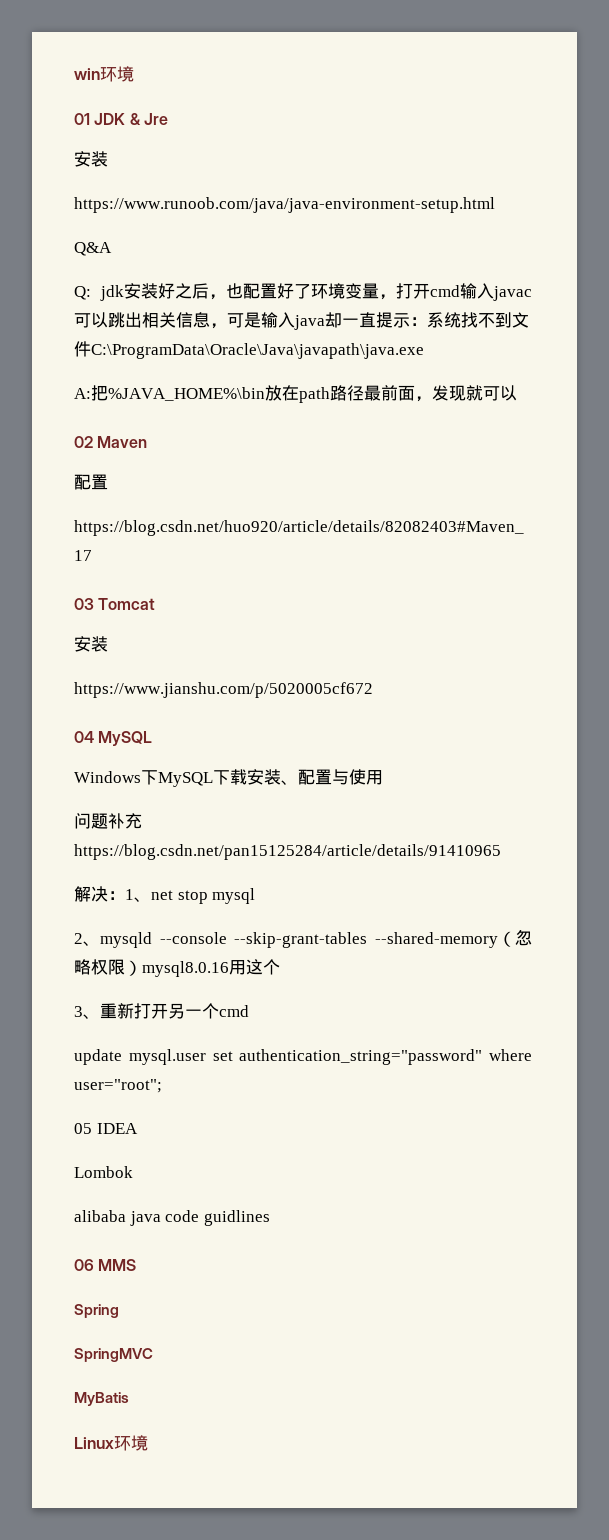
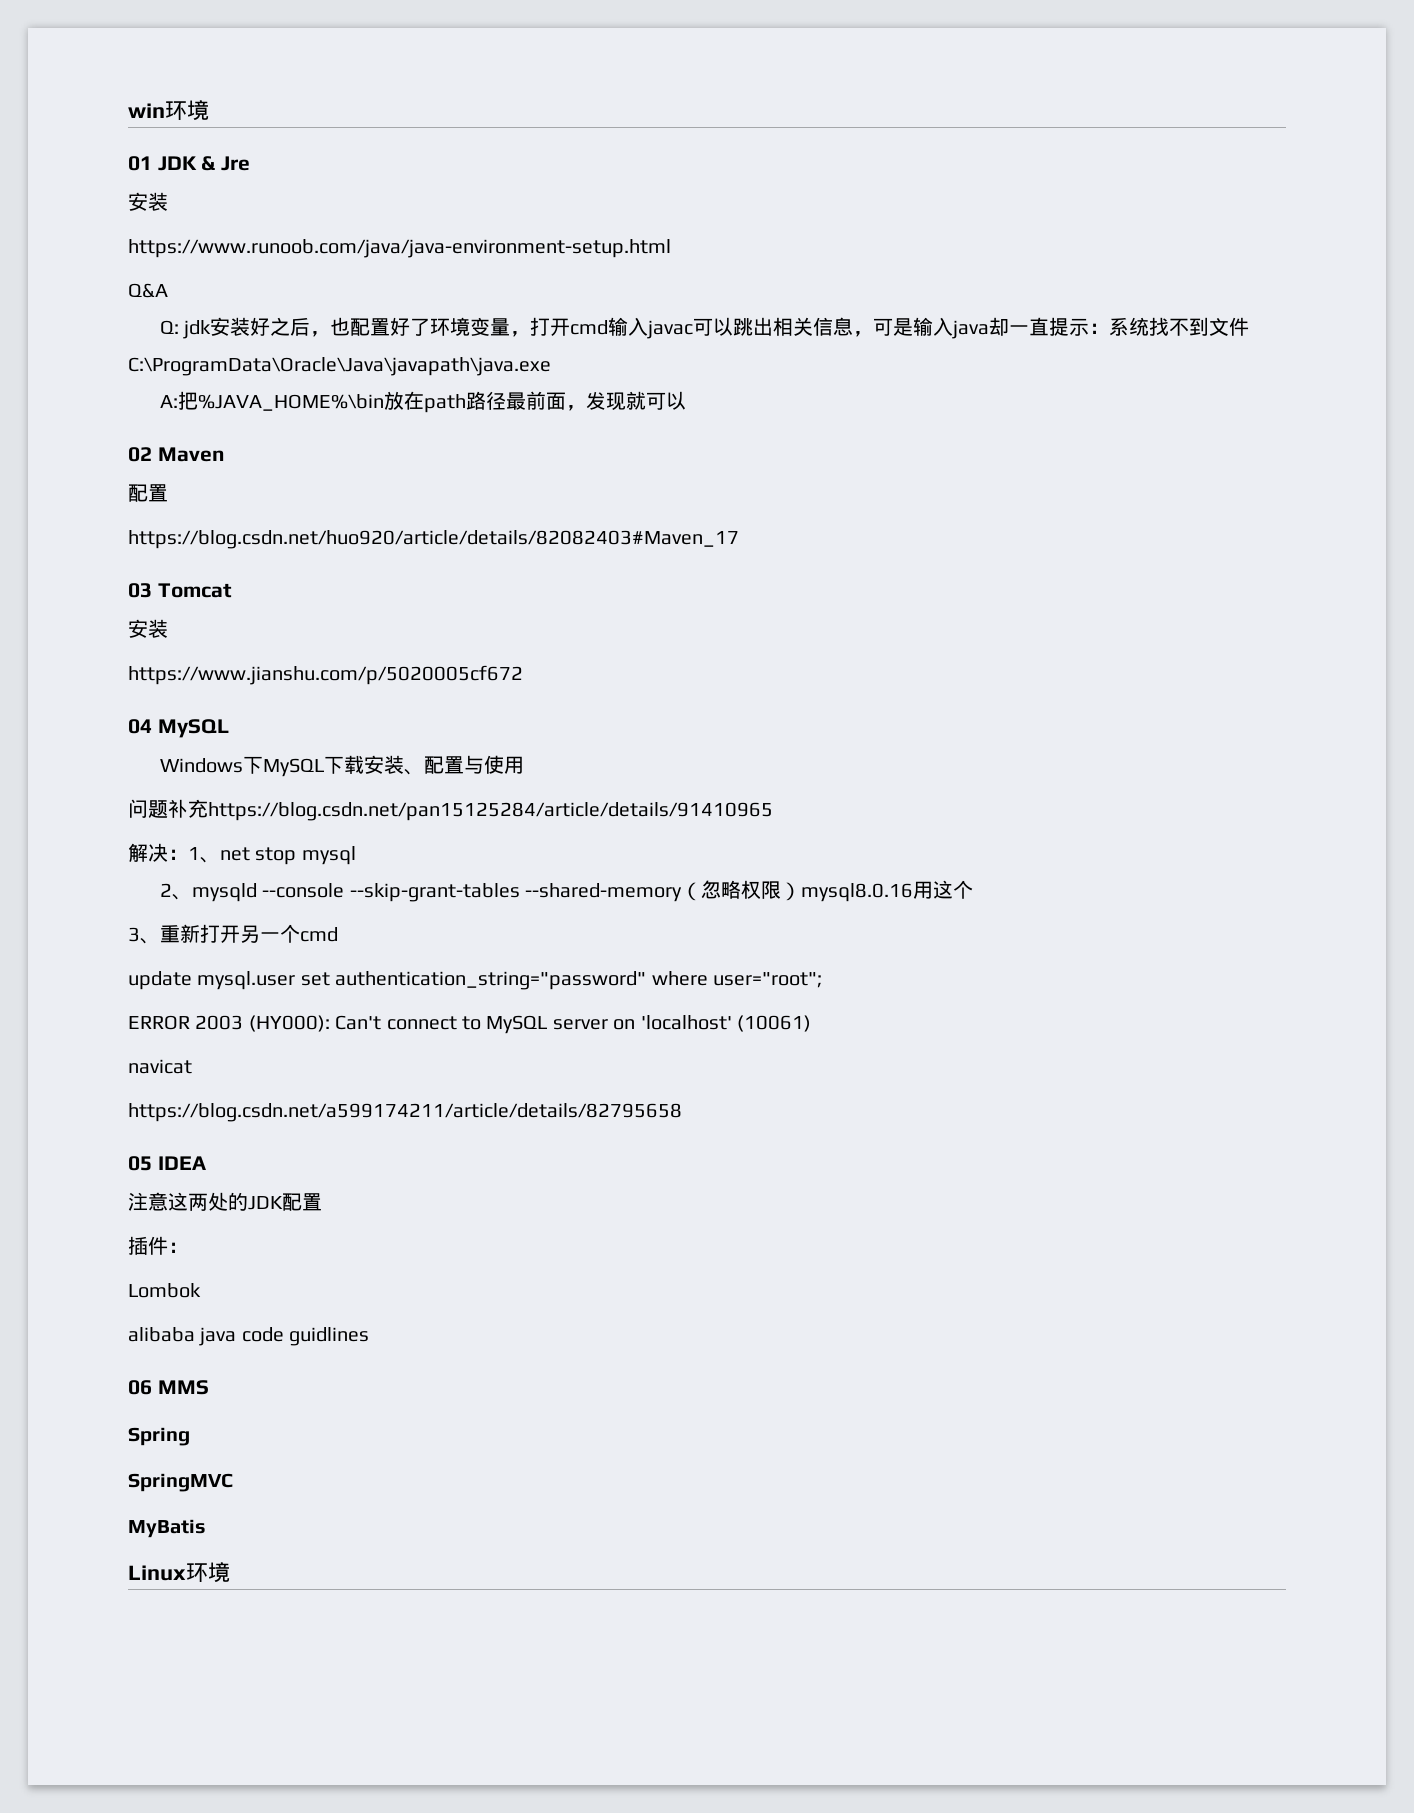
[74,1123,138,1134] 05 IDEA -> [128,1015,811,1034] [128,1059,192,1074] [128,1103,682,1122] [128,1156,206,1171] [128,1192,322,1211] [128,1236,188,1255] ERROR 2003 (HY000): Can't connect to MySQL server on 'localhost' (10061) // navicat // https://blog.csdn.net/a599174211/article/details/82795658 // 05 IDEA // 注意这两处的JDK配置 // 插件：

